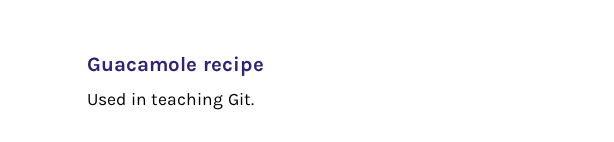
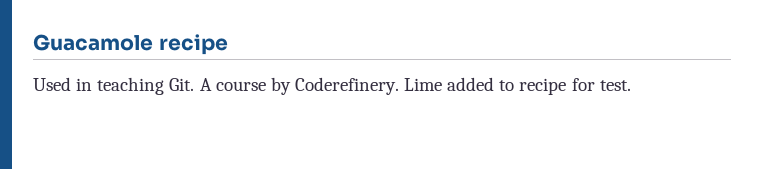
(255, 99) none -> [199,77,631,95] A course by Coderefinery. Lime added to recipe for test.

